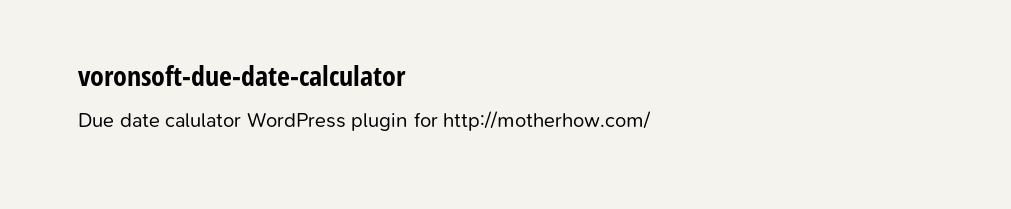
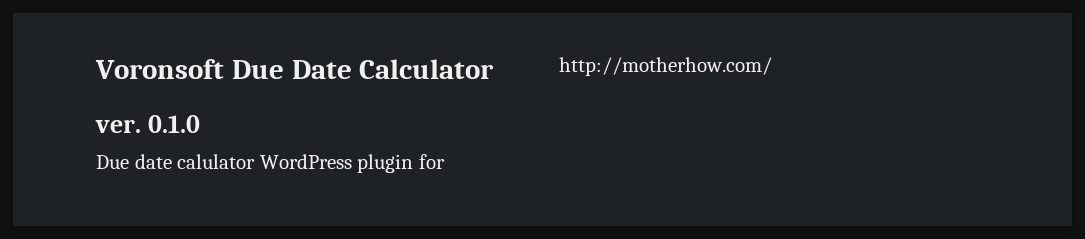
[78,65,406,86] voronsoft-due-date-calculator -> [95,59,495,79] [95,115,200,133] Voronsoft Due Date Calculator // ver. 0.1.0

